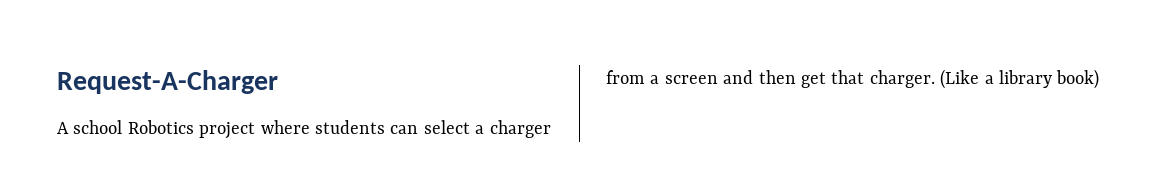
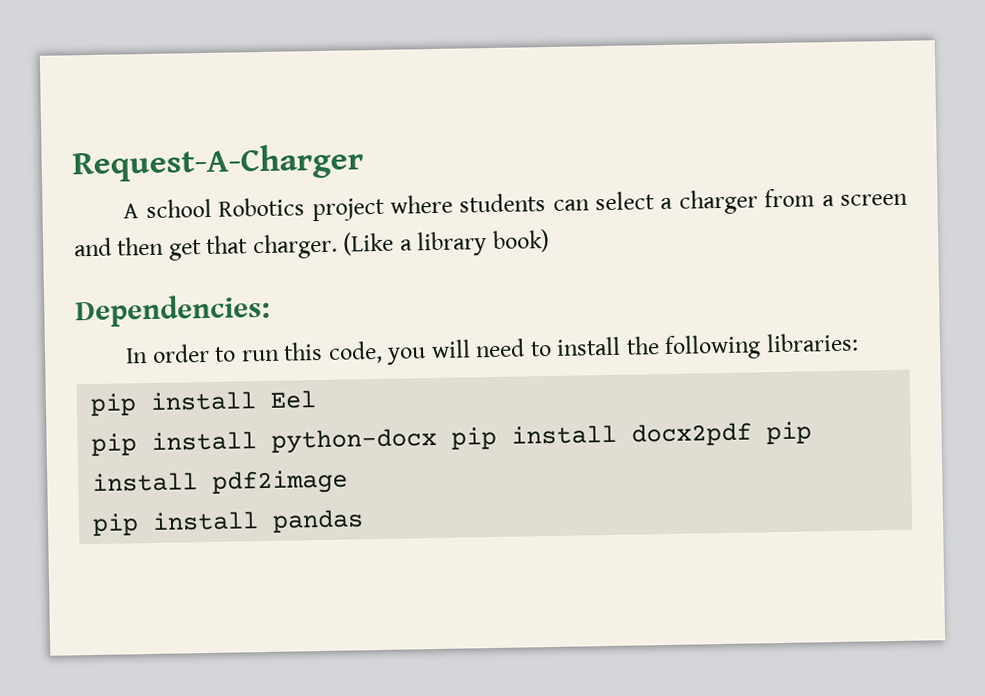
(1100, 79) none -> [75,293,270,328] [125,332,859,365] [90,390,318,417] [91,421,813,457] [92,469,349,495] [92,509,365,536] // Dependencies: // In order to run this code, you will need to install the following libraries: // pip install Eel // pip install python-docx pip install docx2pdf pip install pdf2image // pip install pandas

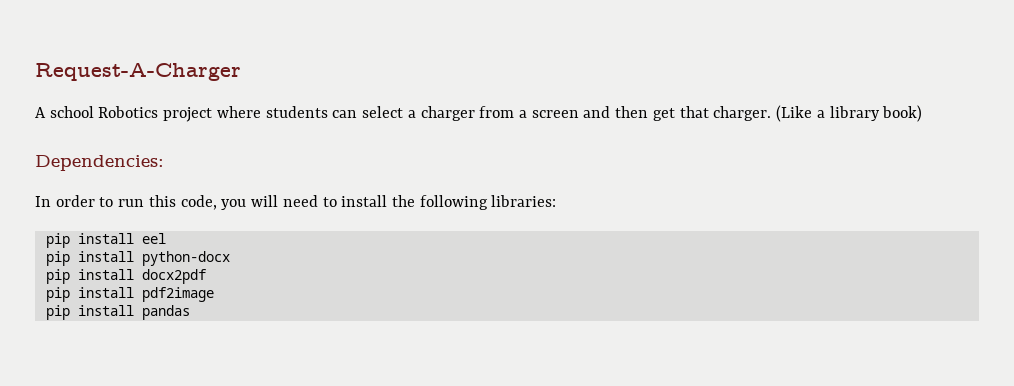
[270,390,318,409] Eel -> [141,233,166,244] eel
(438, 440) none -> (230, 258) //
(753, 434) none -> (206, 276) //

